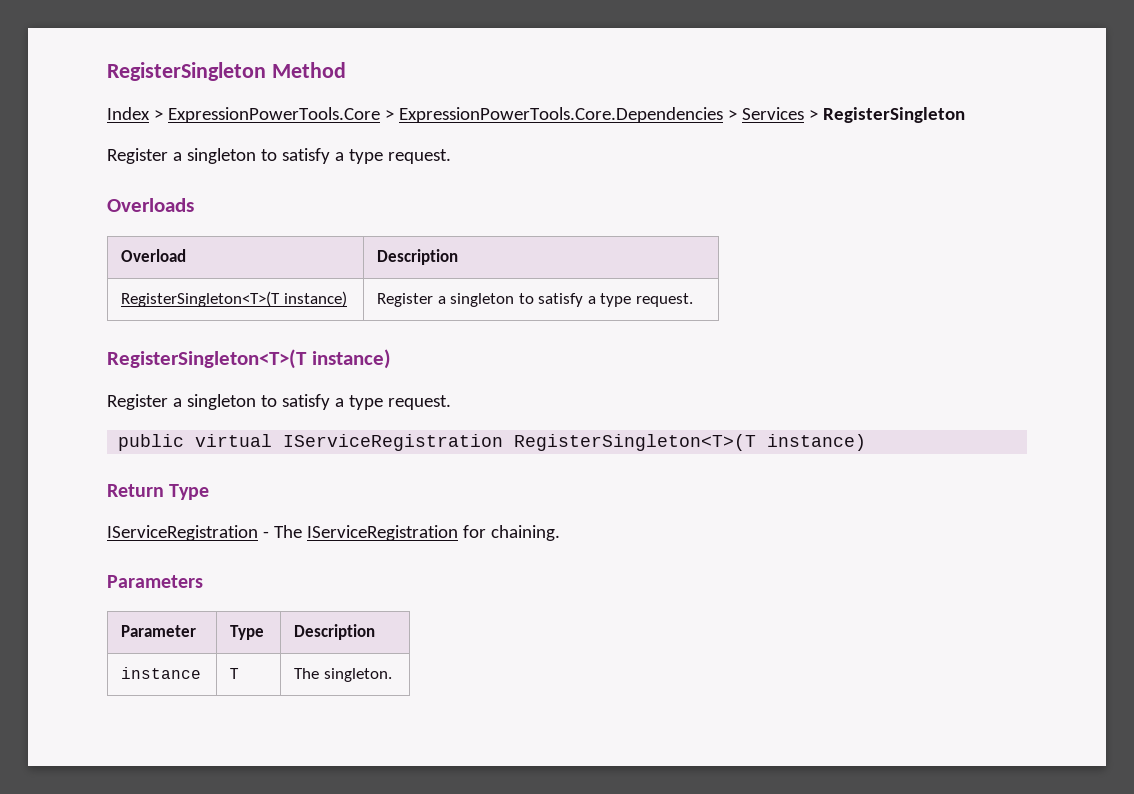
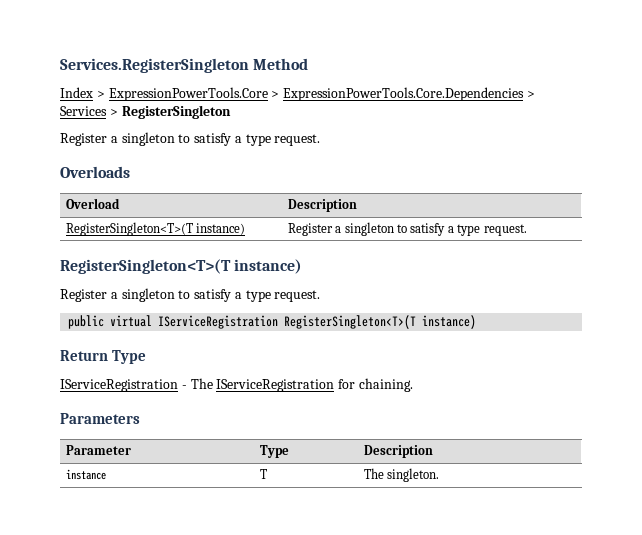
[107,62,266,81] RegisterSingleton -> [60,58,249,73] Services.RegisterSingleton

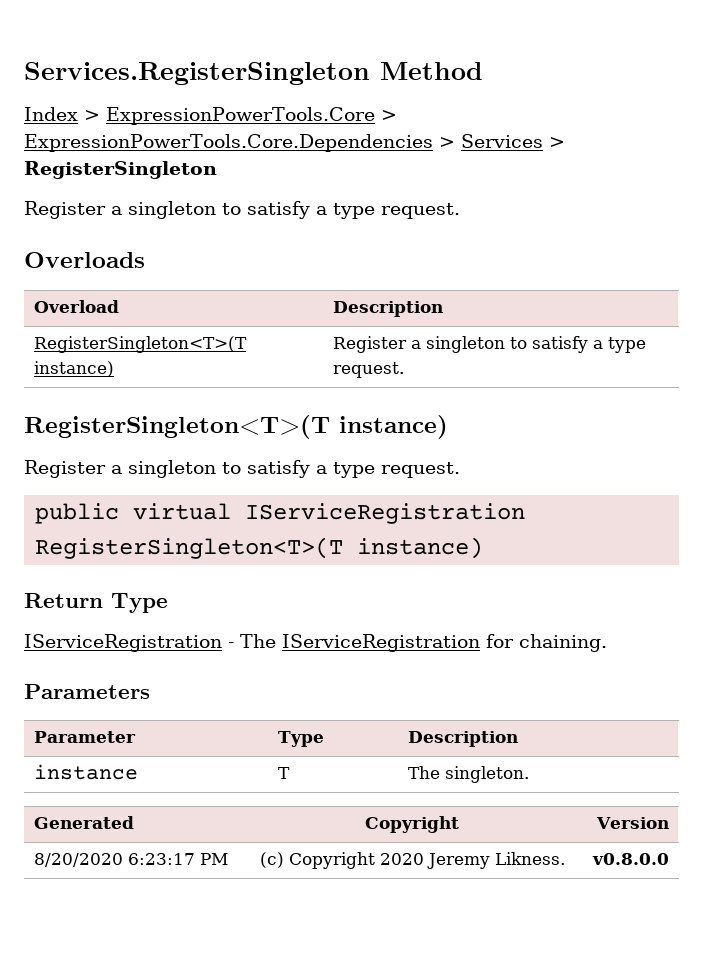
(440, 475) none -> [33,816,134,829] [365,816,459,833] [596,817,670,829] [33,853,228,867] [259,852,565,869] [592,853,670,865] // Generated | Copyright | Version // 8/20/2020 6:23:17 PM | (c) Copyright 2020 Jeremy Likness. | v0.8.0.0

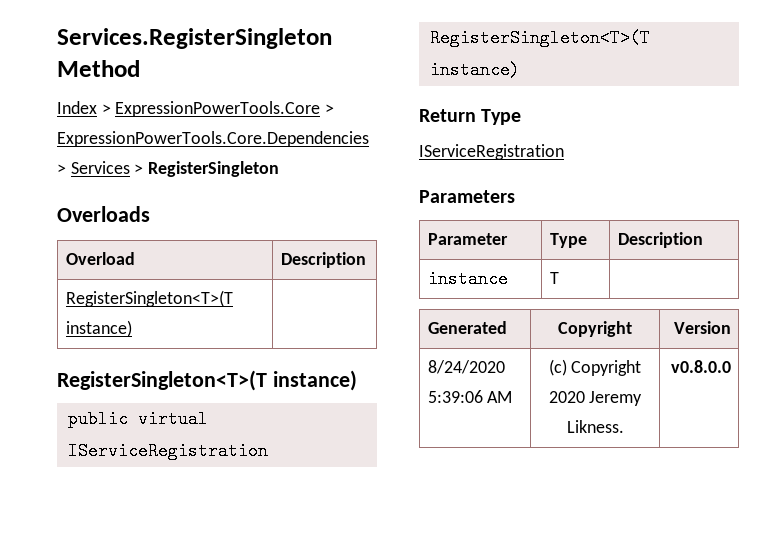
[24,201,460,219] // Register a singleton to satisfy a type request. -> (280, 169) none
[332,336,646,353] [332,362,404,378] [24,415,448,439] [24,460,460,478] Register a singleton to satisfy a type request. // RegisterSingleton<T>(T instance) // Register a singleton to satisfy a type request. -> [57,370,357,391] // RegisterSingleton<T>(T instance)
[228,634,607,652] - The IServiceRegistration for chaining. -> (564, 152) none
[407,766,529,783] The singleton. -> (559, 278) none
[33,853,228,867] 8/20/2020 6:23:17 PM -> [427,360,505,374] [427,390,513,403] 8/24/2020 5:39:06 AM

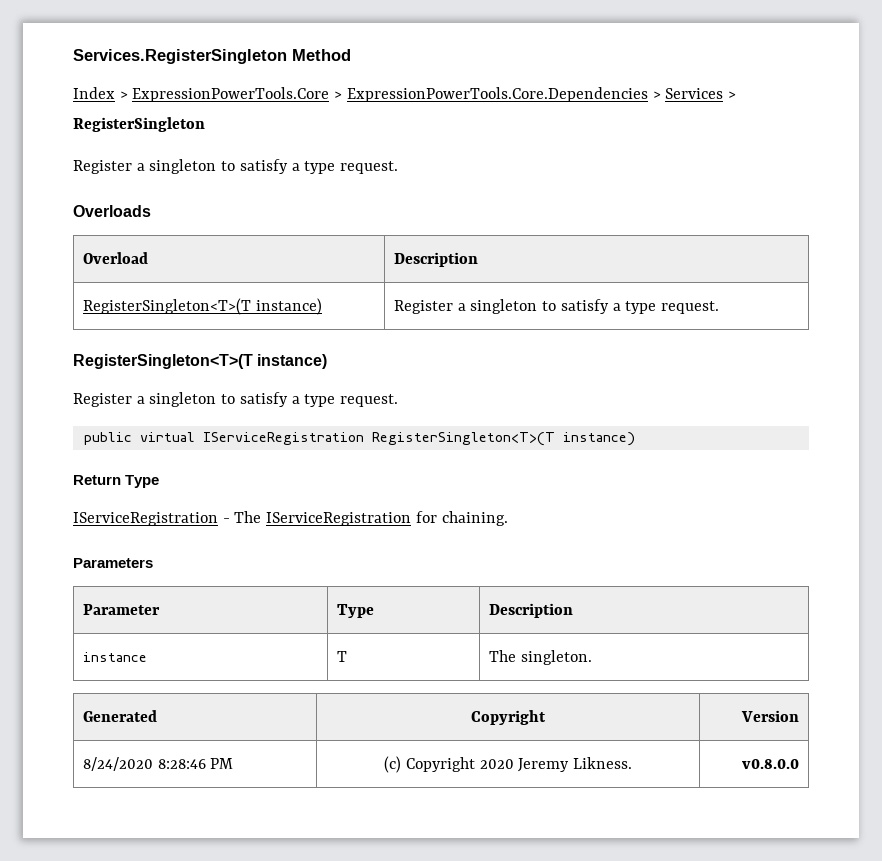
(280, 169) none -> [73,159,399,174] // Register a singleton to satisfy a type request.
[57,370,357,391] // RegisterSingleton<T>(T instance) -> [393,299,719,314] [73,354,328,369] [73,392,399,407] Register a singleton to satisfy a type request. // RegisterSingleton<T>(T instance) // Register a singleton to satisfy a type request.
(564, 152) none -> [222,511,508,526] - The IServiceRegistration for chaining.
(559, 278) none -> [488,650,592,665] The singleton.
[427,390,513,403] 5:39:06 AM -> [157,758,234,769] 8:28:46 PM

